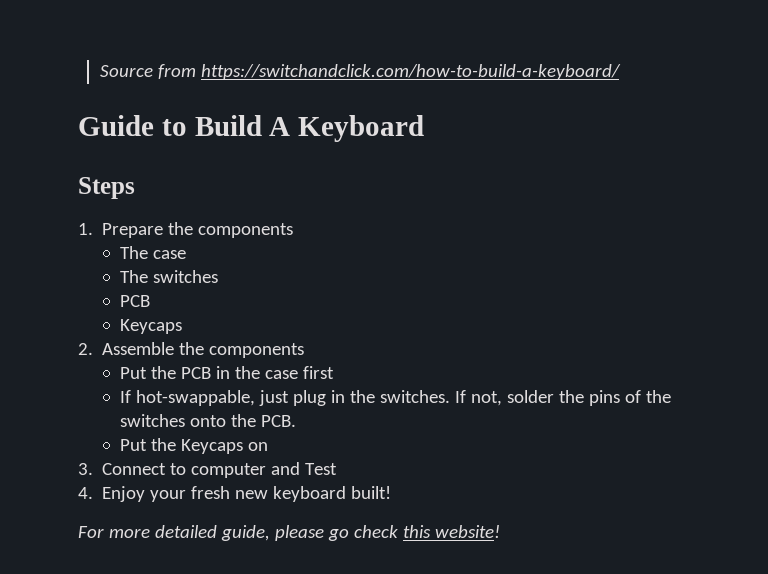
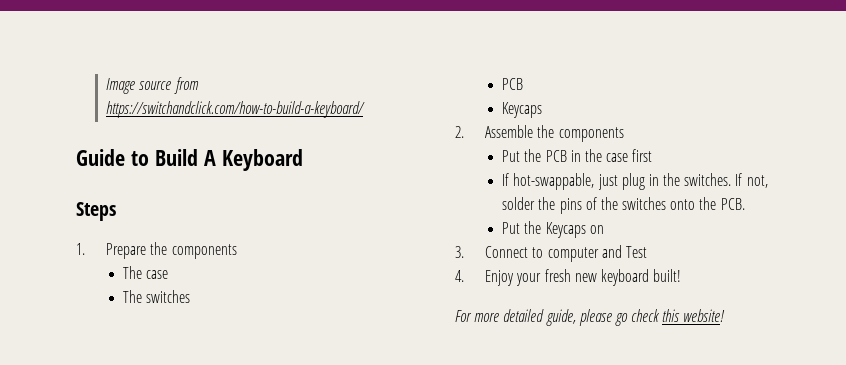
[99,65,153,77] Source -> [106,78,172,94] Image source

